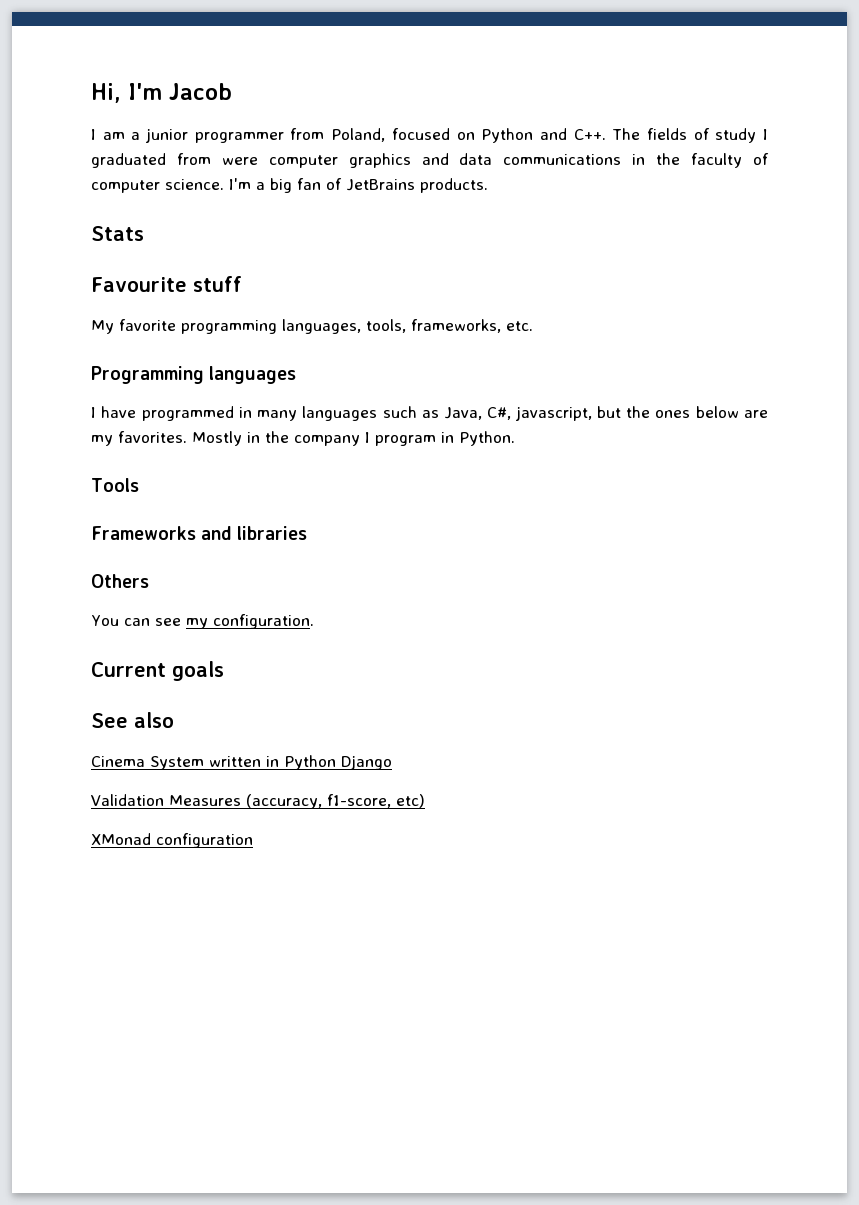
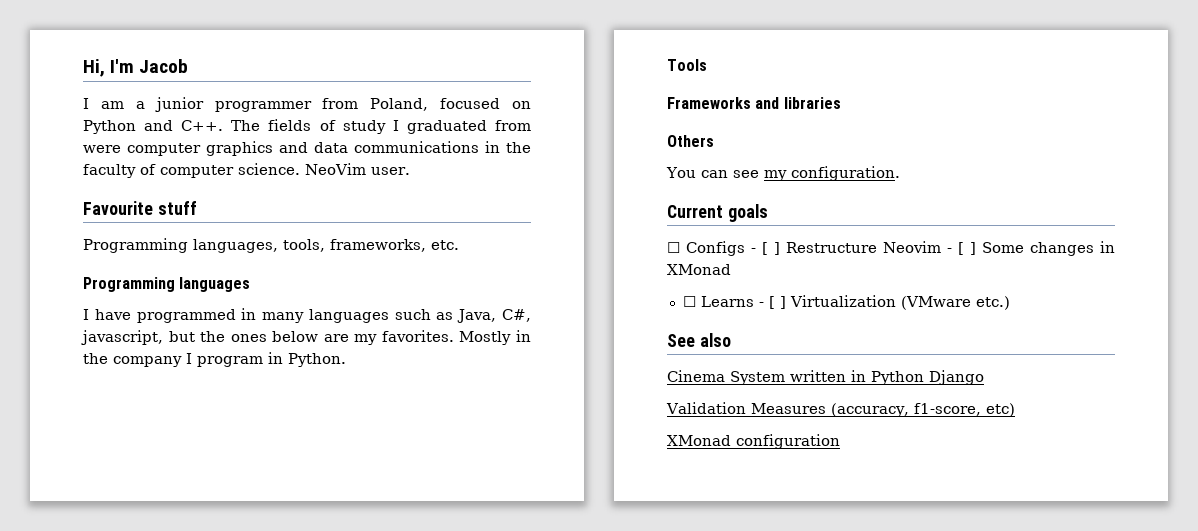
[229,178,488,193] [91,226,144,241] I'm a big fan of JetBrains products. // Stats -> [305,163,410,175] NeoVim user.
[91,319,277,334] My favorite programming -> [83,238,188,253] Programming
(224, 671) none -> [667,241,1115,256] [667,264,731,275] [682,295,1010,310] // ☐ Configs - [ ] Restructure Neovim - [ ] Some changes in XMonad // ☐ Learns - [ ] Virtualization (VMware etc.)

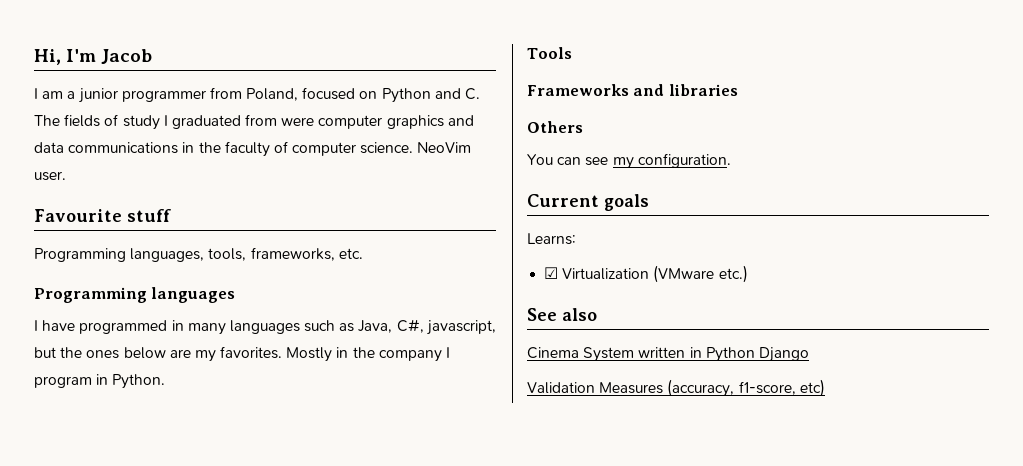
[181,120,224,131] C++. -> [465,88,481,100] C.
[667,241,1115,256] [667,264,731,275] [682,296,786,309] ☐ Configs - [ ] Restructure Neovim - [ ] Some changes in XMonad // ☐ Learns - [ ] -> [527,233,576,245] [544,267,559,279] Learns: // ☑
[667,434,840,449] // XMonad configuration -> (825, 388) none

